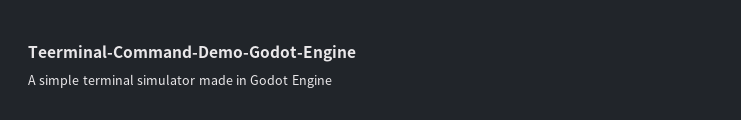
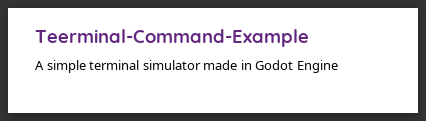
[28,45,356,62] Teerminal-Command-Demo-Godot-Engine -> [35,29,309,47] Teerminal-Command-Example

